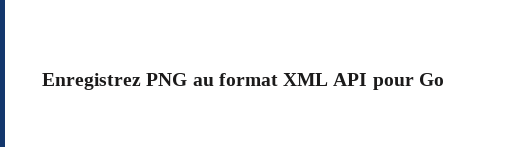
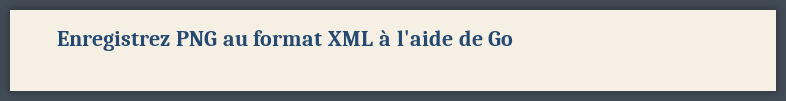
[333,73,414,90] API pour -> [379,30,483,46] à l'aide de

